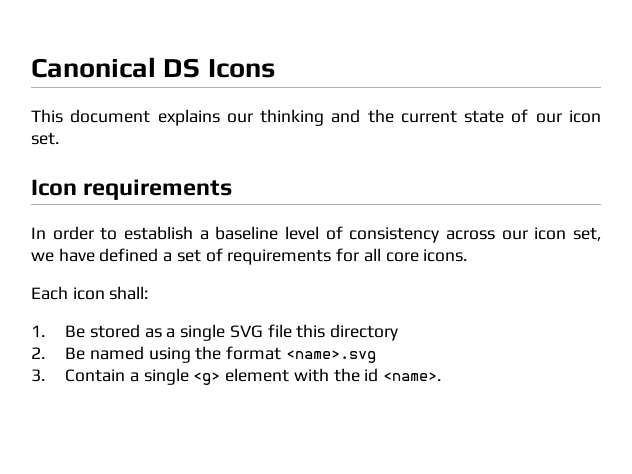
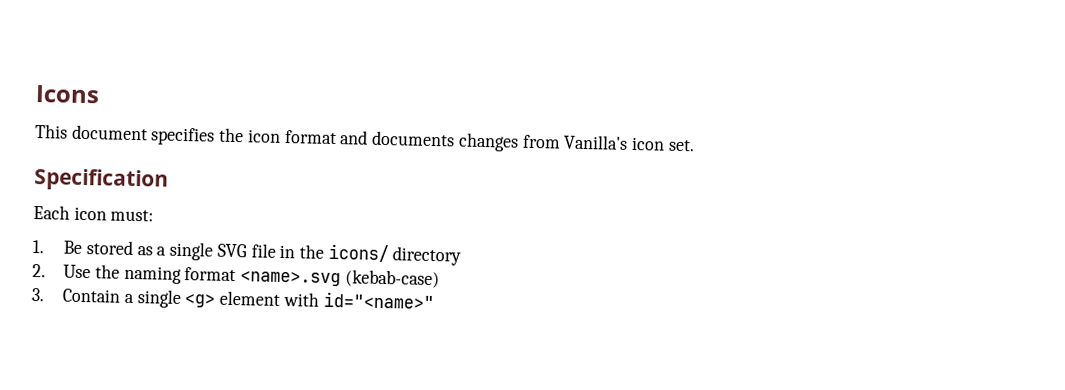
[31,57,201,78] Canonical DS -> (35, 94) none
[157,109,601,126] [31,132,59,145] [31,179,233,200] [31,226,602,243] [31,248,468,265] explains our thinking and the current state of our icon set. // Icon requirements // In order to establish a baseline level of consistency across our icon set, we have defined a set of requirements for all core icons. -> [150,127,695,152] [34,167,169,192] specifies the icon format and documents changes from Vanilla's icon set. // Specification
[109,286,149,300] shall: -> [110,209,155,222] must:
[296,324,326,338] this -> [279,243,389,263] in the icons/
[65,346,222,363] Be named using the -> [63,264,182,284] Use the naming
(376, 356) none -> [344,269,440,289] (kebab-case)
[333,368,442,382] the id <name>. -> [322,291,434,310] id="<name>"

